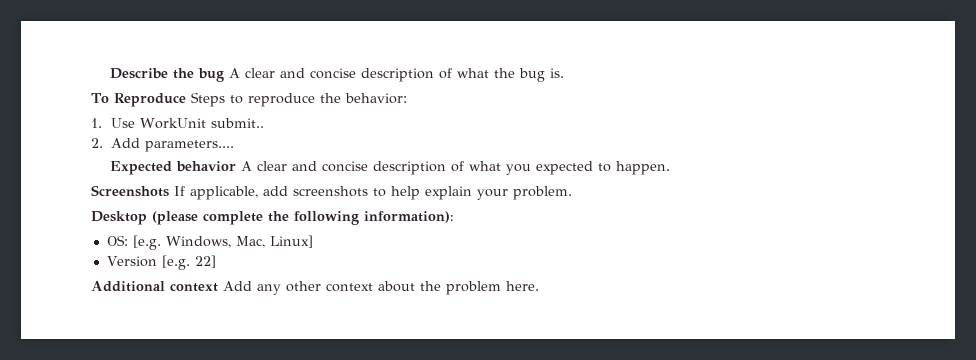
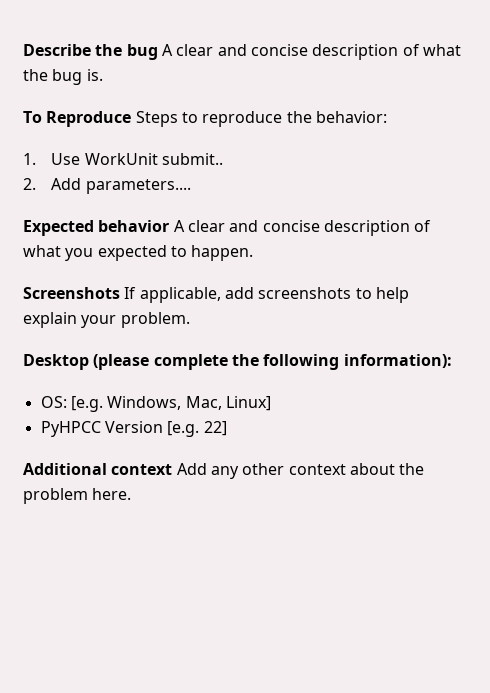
(313, 241) none -> [40,421,101,437] PyHPCC

